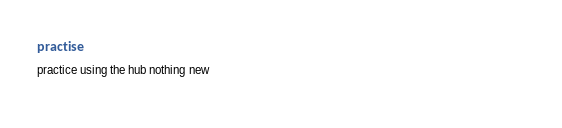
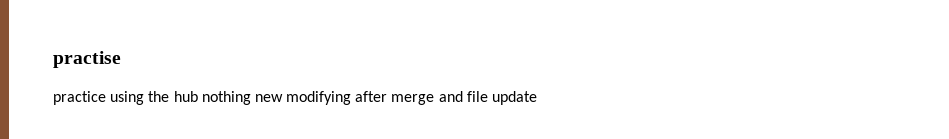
(210, 70) none -> [286,91,538,105] modifying after merge and file update

